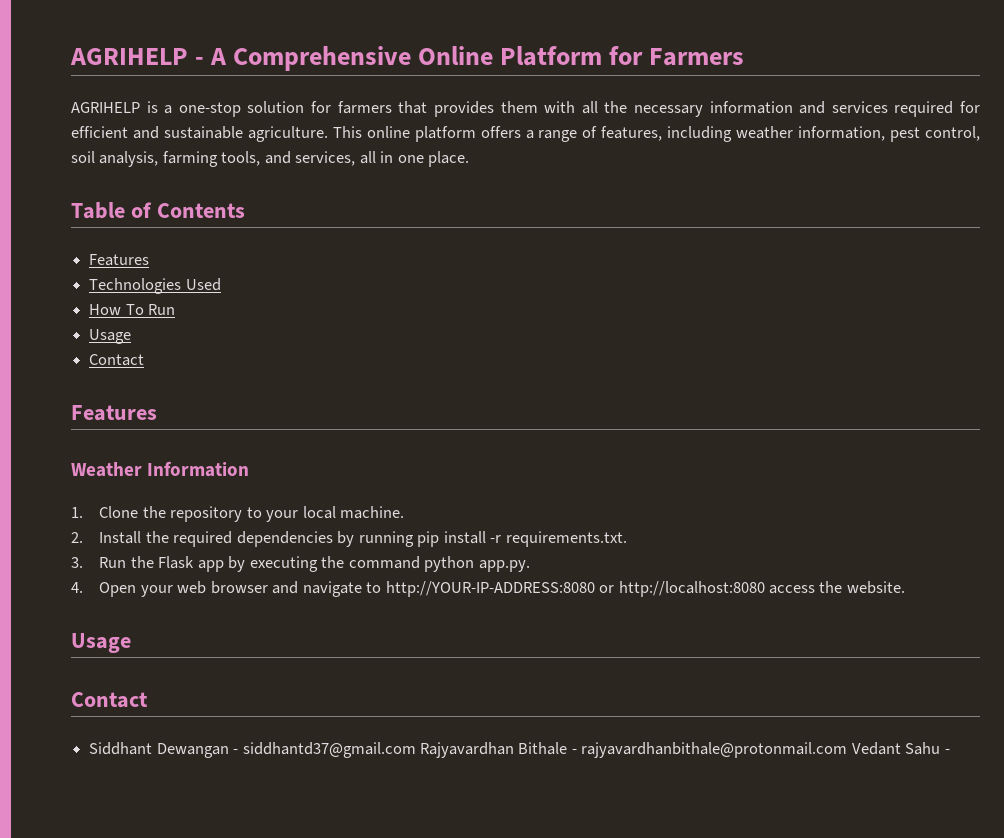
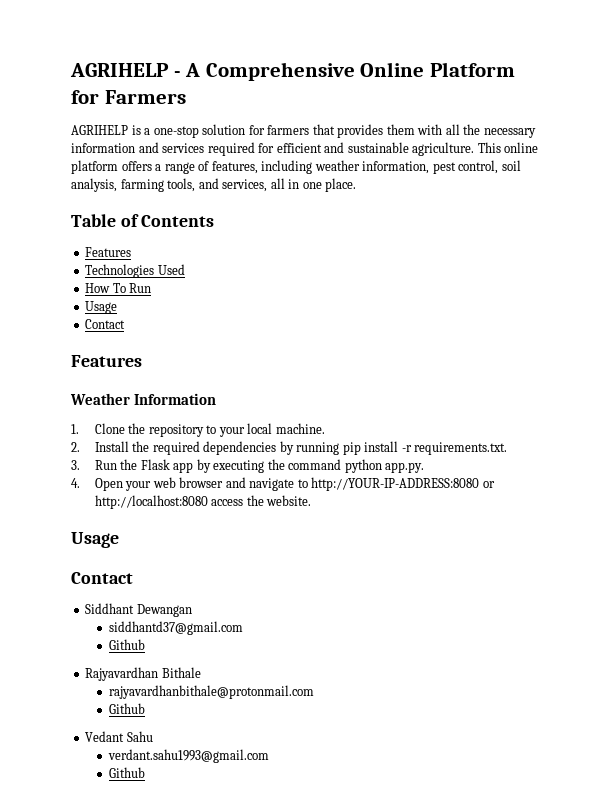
[233,749,239,754] - -> (192, 610) //
(416, 750) none -> [109,639,146,650] // Github //
[571,749,577,754] - -> (201, 672) //
(848, 750) none -> [109,703,146,714] // Github //
[944,749,950,754] - -> [108,749,270,763] [109,767,146,778] // verdant.sahu1993@gmail.com // Github

